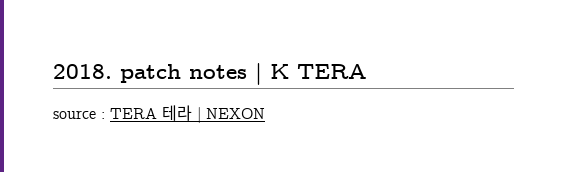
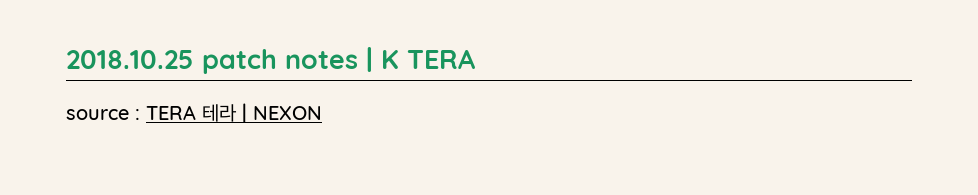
[53,64,112,79] 2018. -> [66,50,194,69] 2018.10.25

